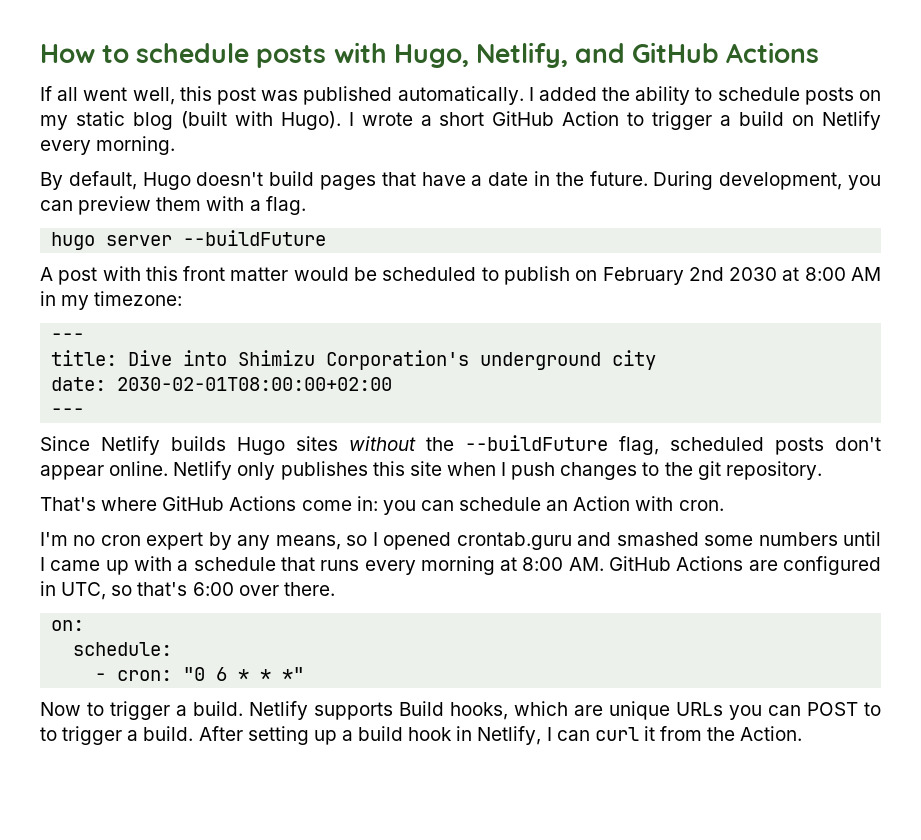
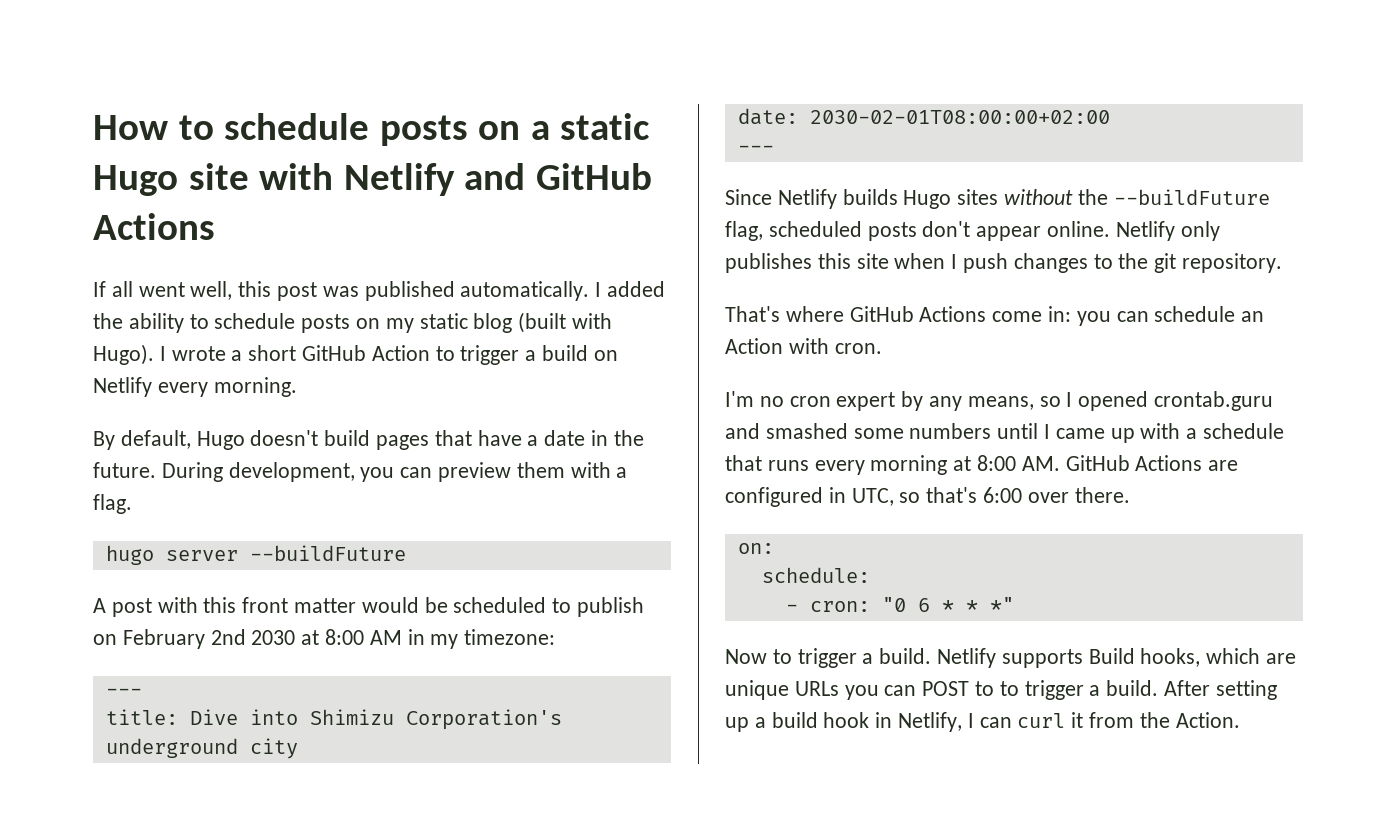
[333,42,568,68] with Hugo, Netlify, -> [478,113,650,140] [93,163,455,196] on a static Hugo site with Netlify

